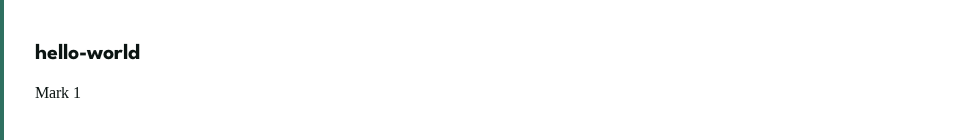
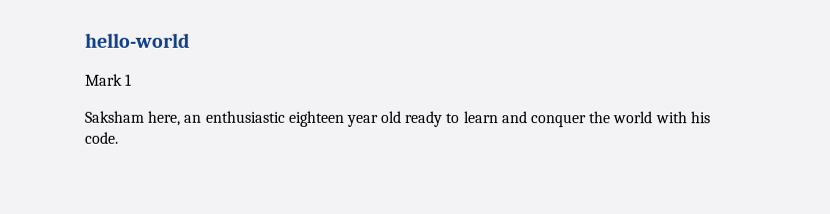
(82, 92) none -> [84,110,710,128] [84,131,118,144] // Saksham here, an enthusiastic eighteen year old ready to learn and conquer the world with his code.

